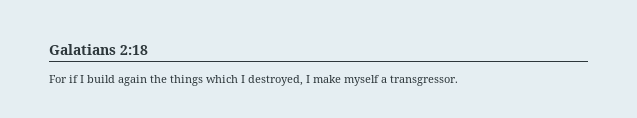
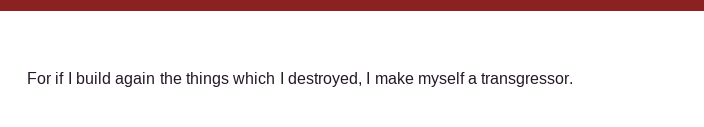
[49,44,148,55] Galatians 2:18 // -> (27, 78) none

